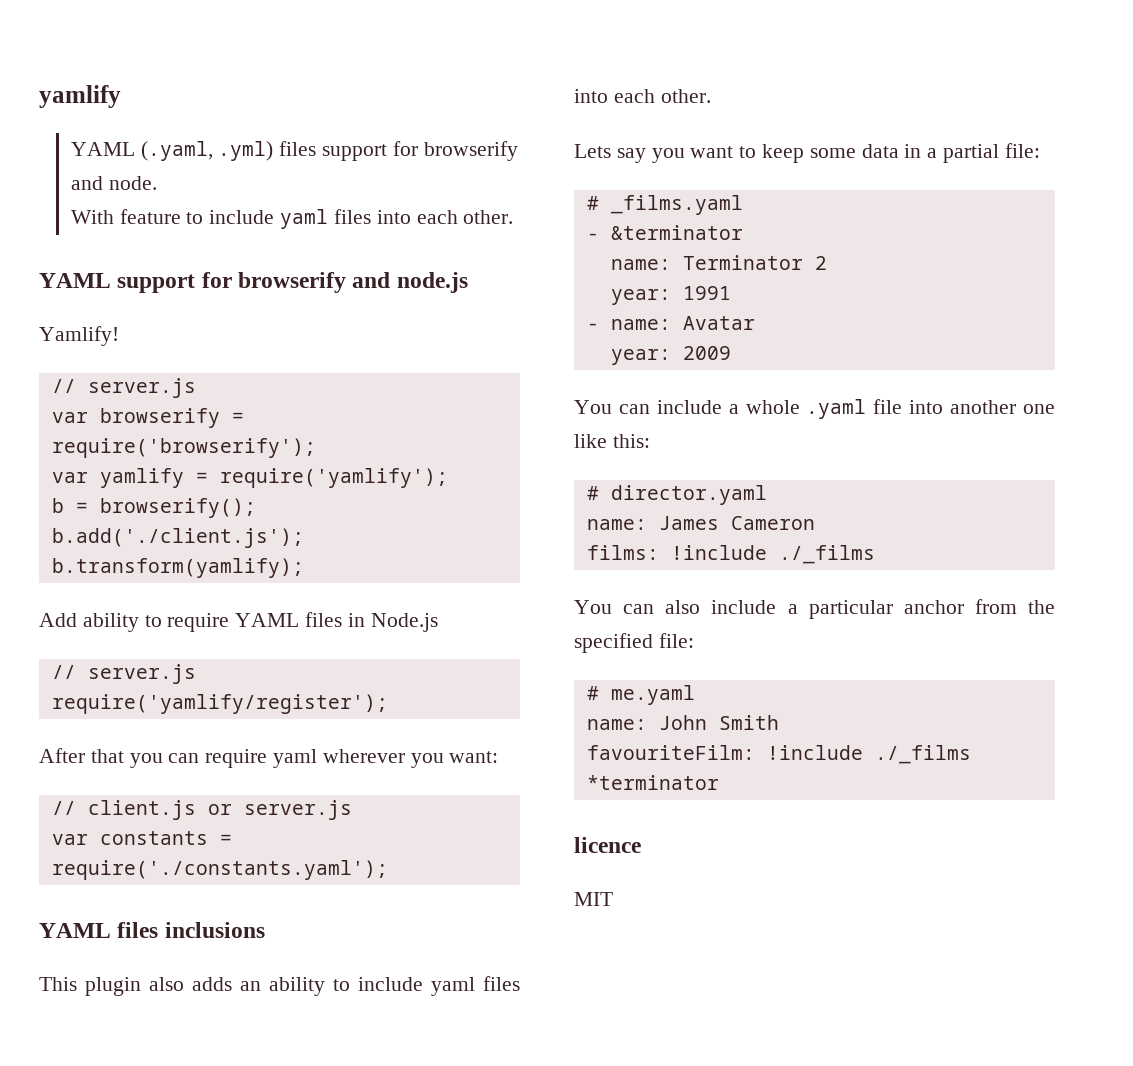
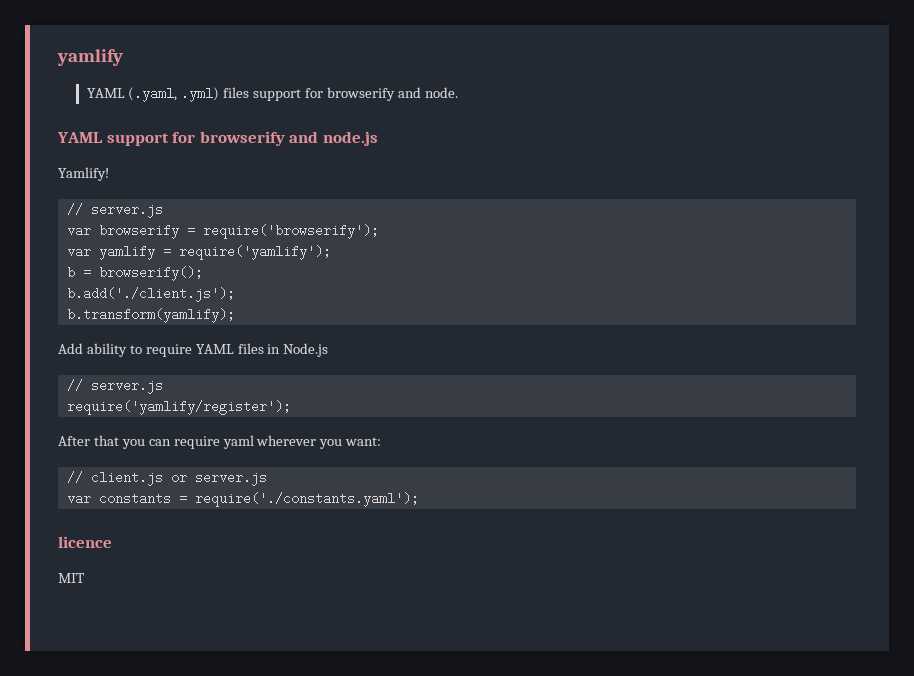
[70,209,514,229] // With feature to include yaml files into each other. -> (458, 92) none
[39,922,265,938] [39,976,520,996] [574,89,711,103] [574,143,1040,163] [586,195,743,215] [586,225,743,240] [610,255,827,270] [610,286,731,305] [586,316,755,330] [610,346,731,365] [574,399,1055,419] [574,434,650,448] [586,485,767,505] [586,516,815,530] [586,545,875,564] [574,599,1055,619] [574,633,694,653] [586,685,695,705] [586,715,779,730] [586,745,971,764] [586,775,719,790] // YAML files inclusions // This plugin also adds an ability to include yaml files into each other. // Lets say you want to keep some data in a partial file: // # _films.yaml // - &terminator // name: Terminator 2 // year: 1991 // - name: Avatar // year: 2009 // You can include a whole .yaml file into another one like this: // # director.yaml // name: James Cameron // films: !include ./_films // You can also include a particular anchor from the specified file: // # me.yaml // name: John Smith // favouriteFilm: !include ./_films *terminator -> (419, 499) none

